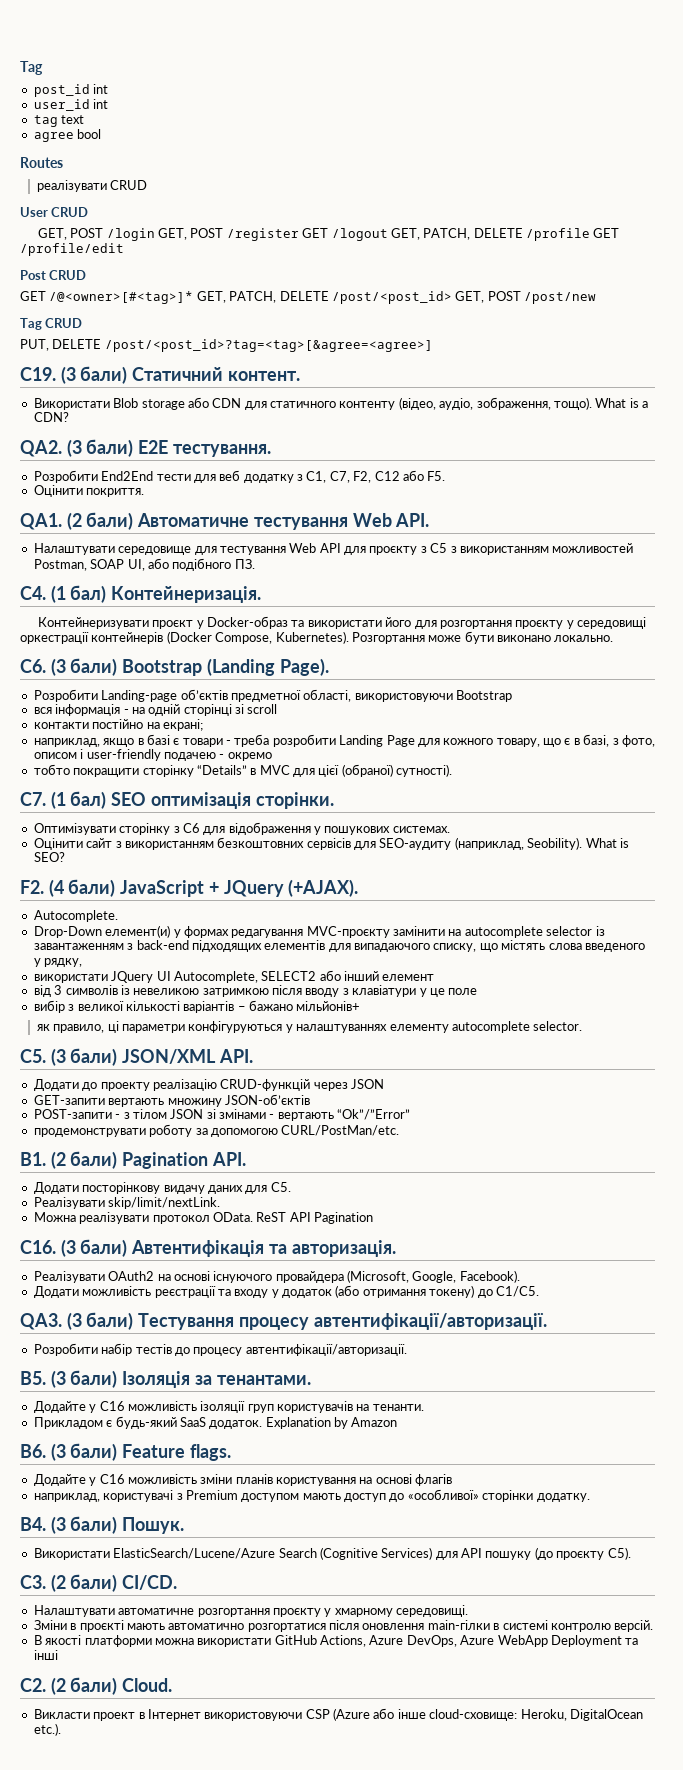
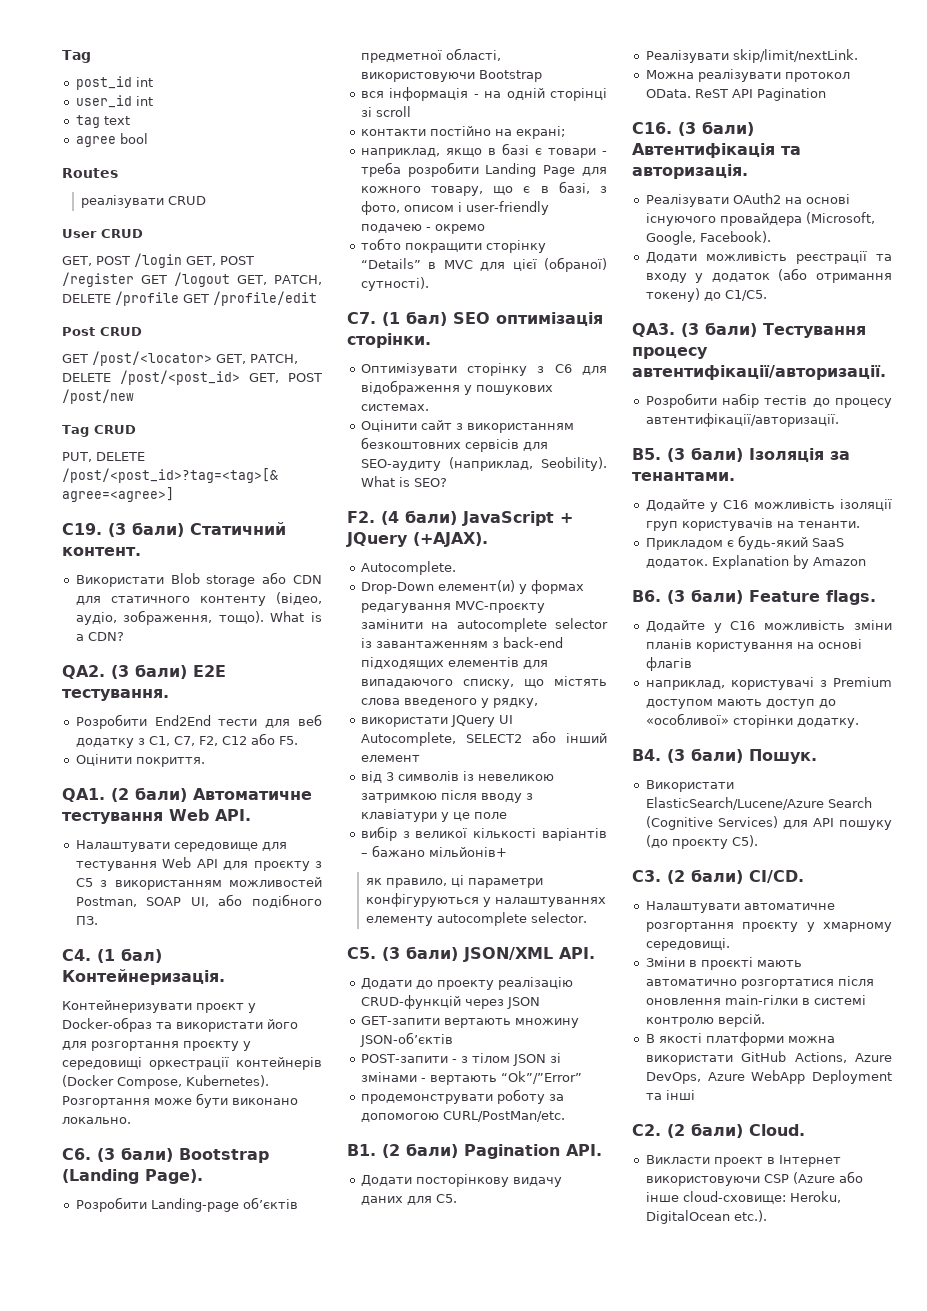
[49,291,194,304] /@<owner>[#<tag>]* -> [92,351,212,366] /post/<locator>

